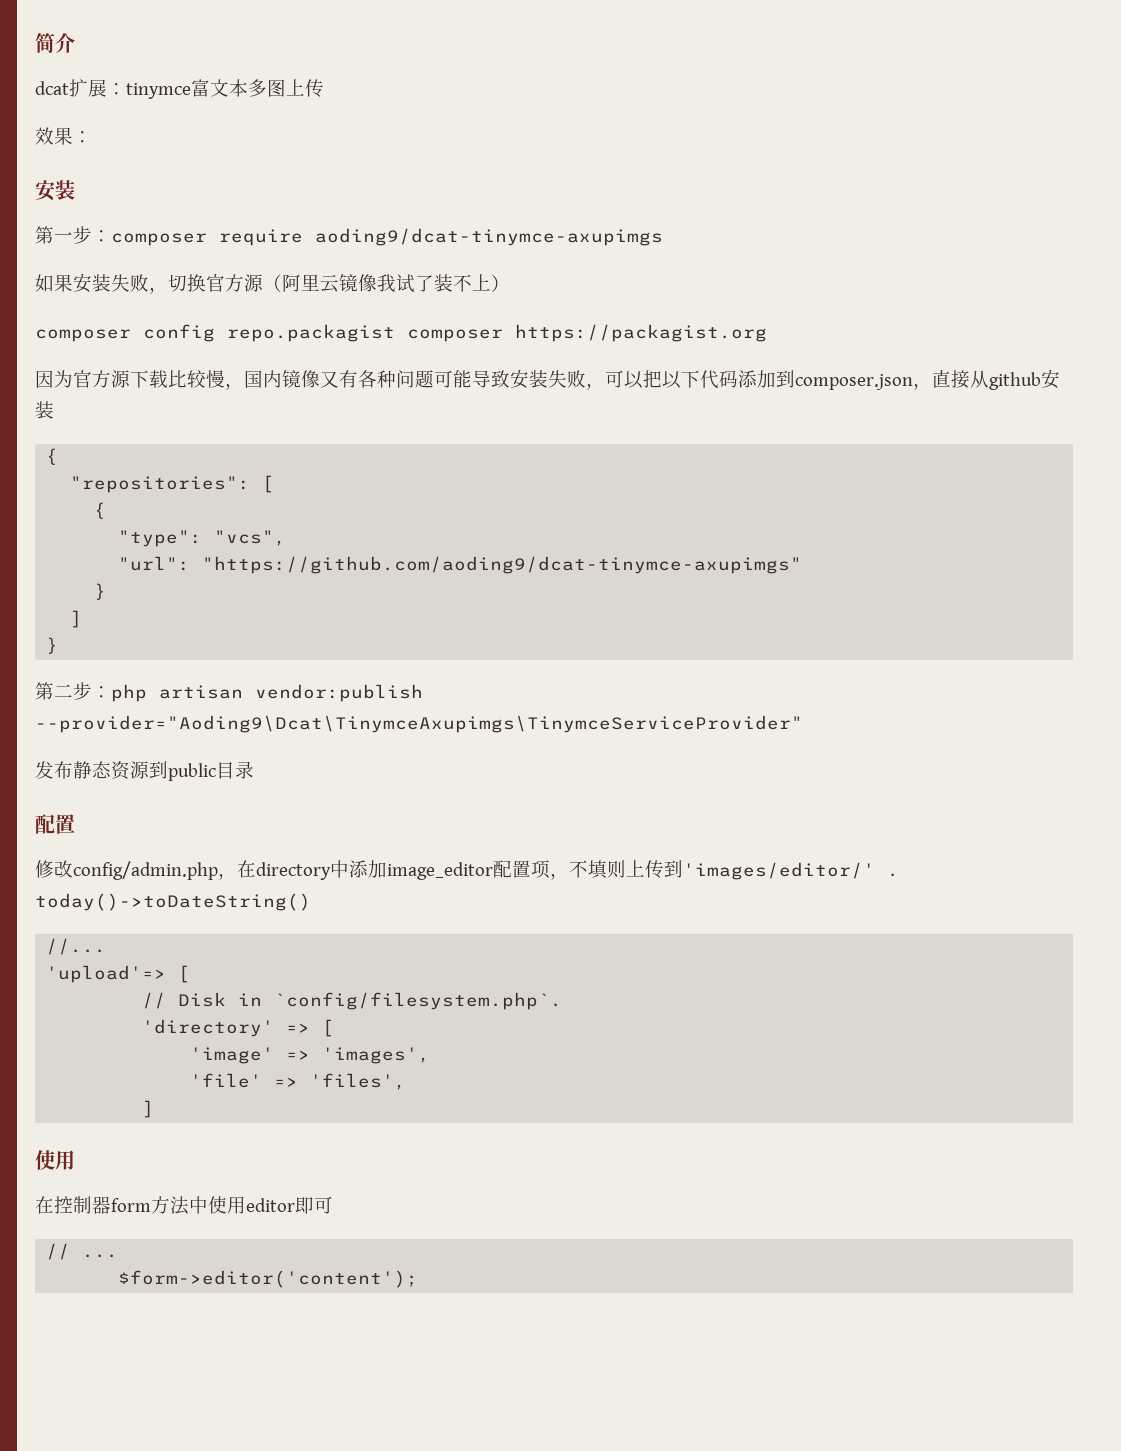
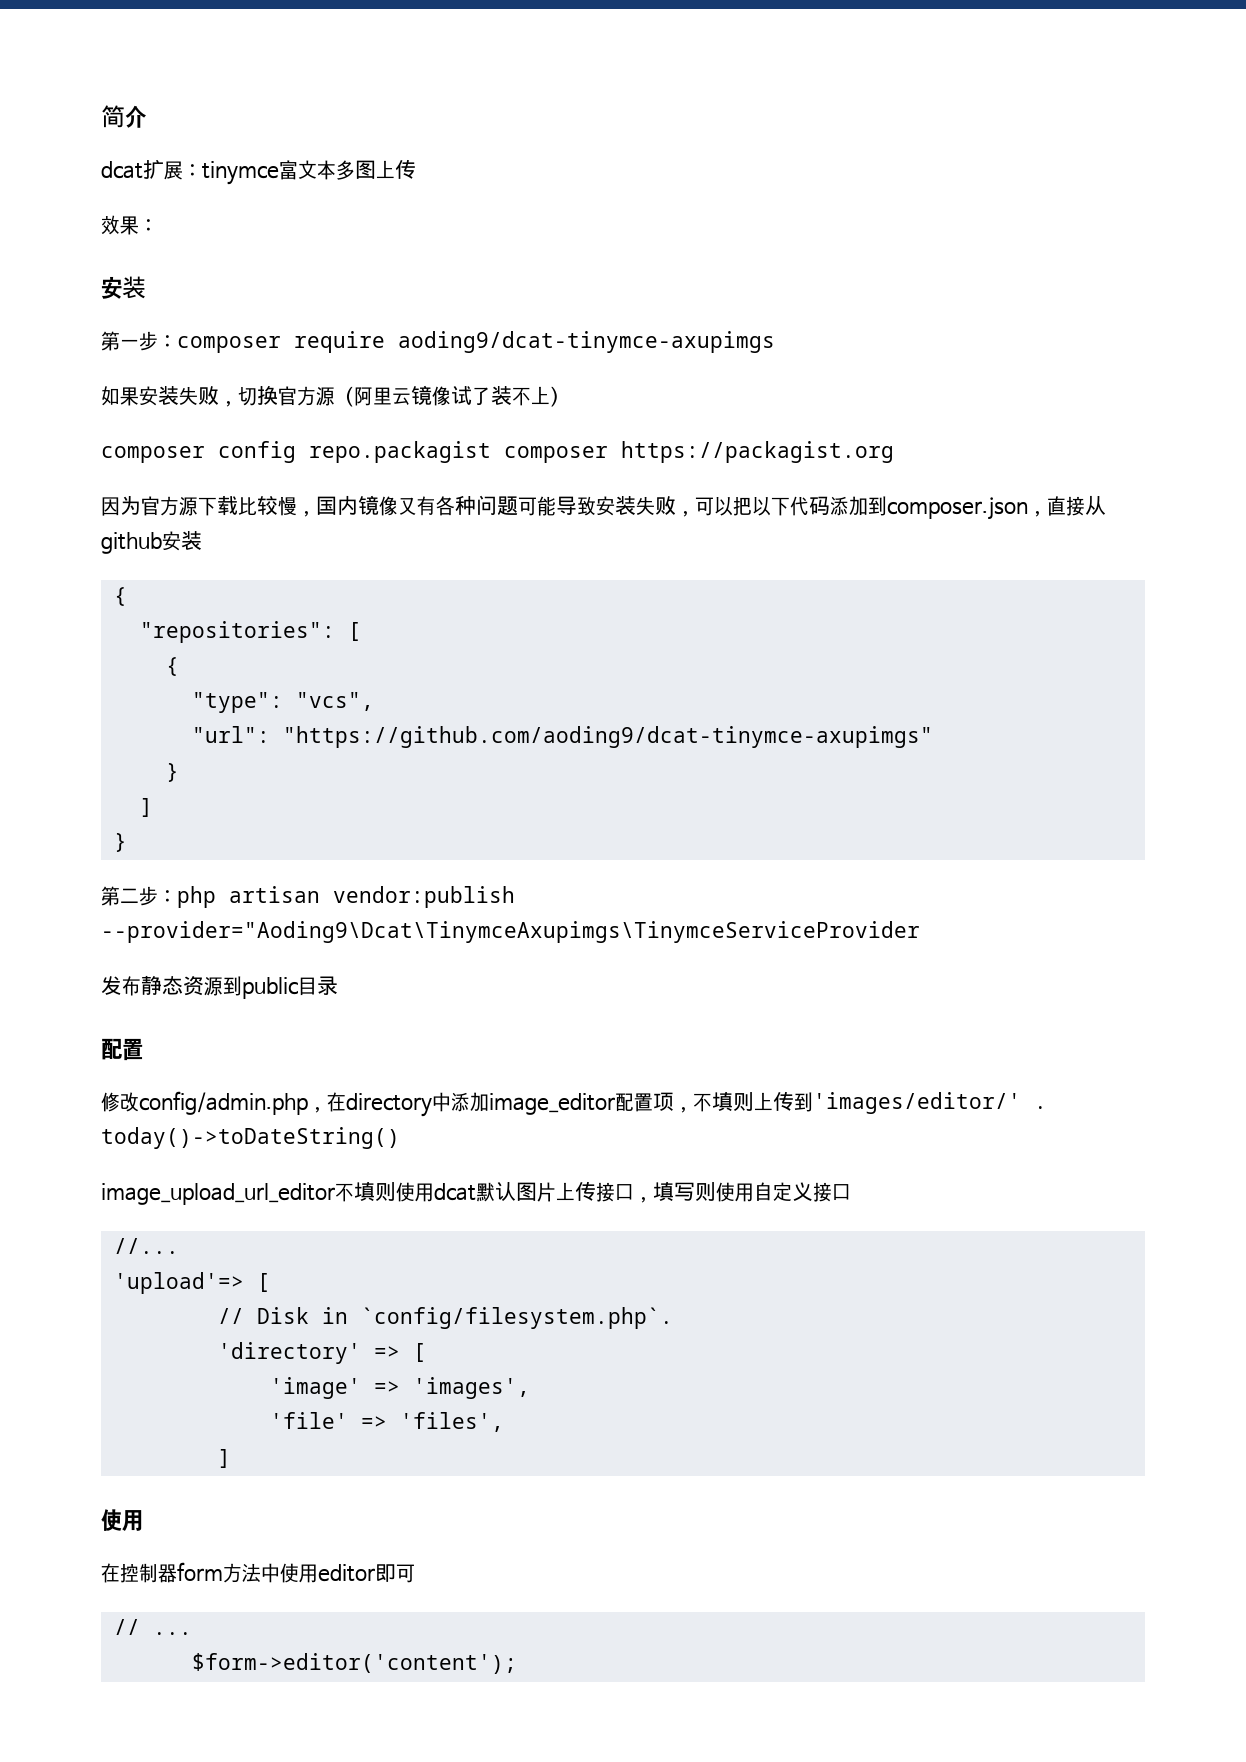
[377,274,396,292] 我 -> (451, 396) none
[35,715,803,733] --provider="Aoding9\Dcat\TinymceAxupimgs\TinymceServiceProvider" -> [101,921,920,943] --provider="Aoding9\Dcat\TinymceAxupimgs\TinymceServiceProvider
(311, 902) none -> [101,1181,851,1205] // image_upload_url_editor不填则使用dcat默认图片上传接口，填写则使用自定义接口

